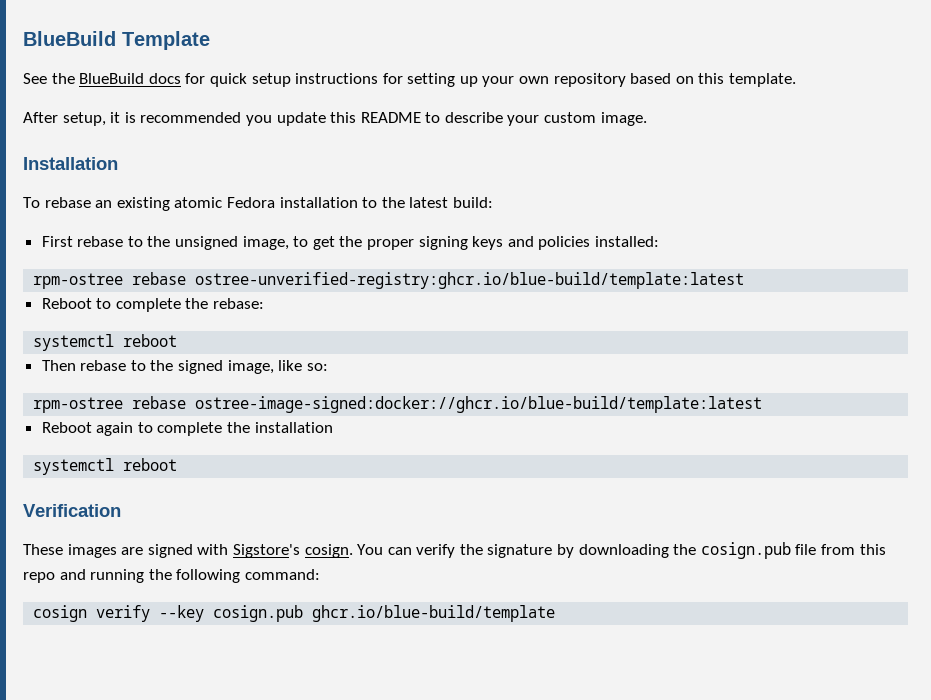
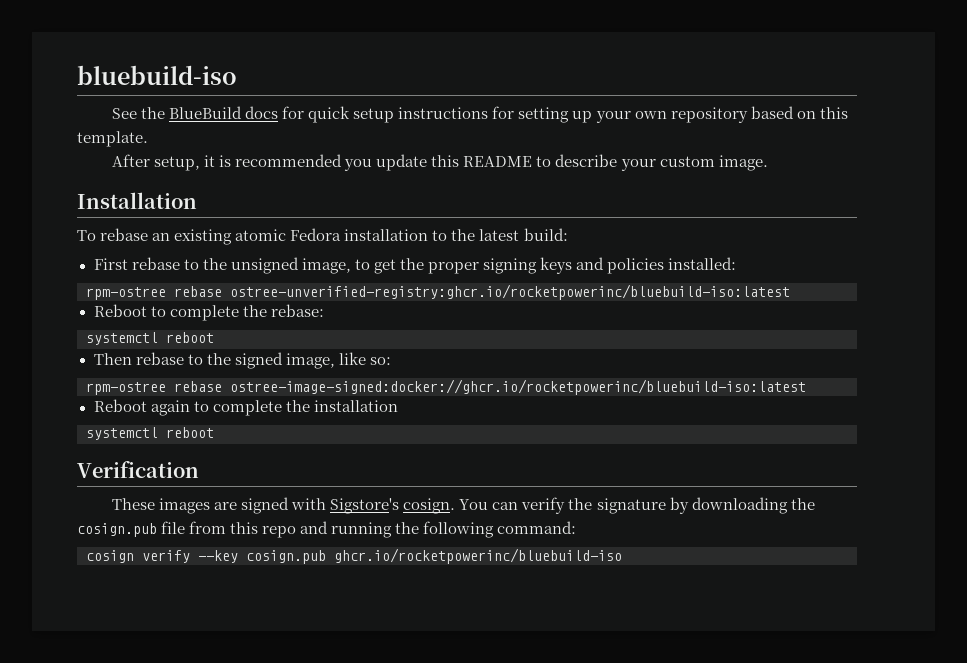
[23,31,210,50] BlueBuild Template -> [77,65,237,85] bluebuild-iso
[195,272,745,289] ostree-unverified-registry:ghcr.io/blue-build/template:latest -> [230,284,790,300] ostree-unverified-registry:ghcr.io/rocketpowerinc/bluebuild-iso:latest
[195,396,763,413] ostree-image-signed:docker://ghcr.io/blue-build/template:latest -> [230,379,806,395] ostree-image-signed:docker://ghcr.io/rocketpowerinc/bluebuild-iso:latest
[312,605,556,622] ghcr.io/blue-build/template -> [334,548,622,564] ghcr.io/rocketpowerinc/bluebuild-iso

